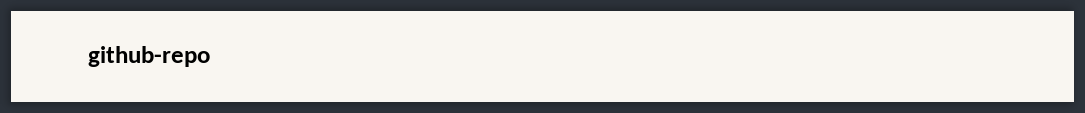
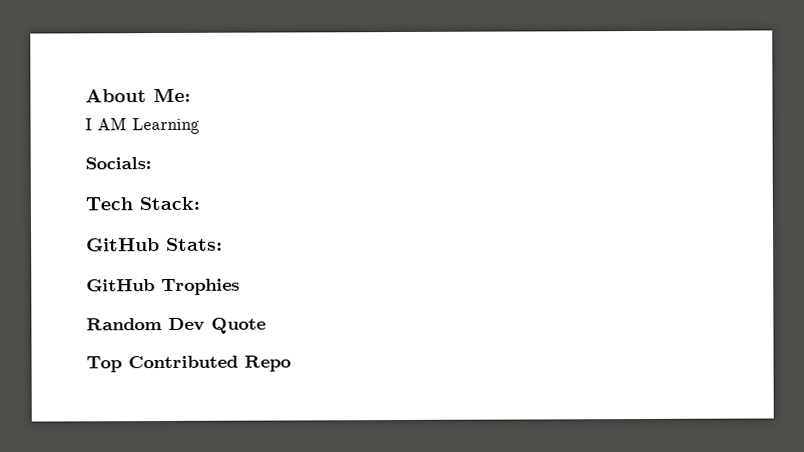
[88,46,210,67] github-repo -> [85,87,191,103] [85,117,200,135] [85,157,152,170] [85,196,200,211] [86,237,223,252] [86,278,240,296] [86,317,266,334] [86,355,291,373] About Me: // I AM Learning // Socials: // Tech Stack: // GitHub Stats: // GitHub Trophies // Random Dev Quote // Top Contributed Repo

